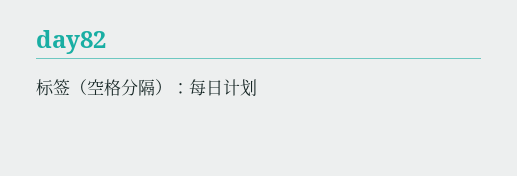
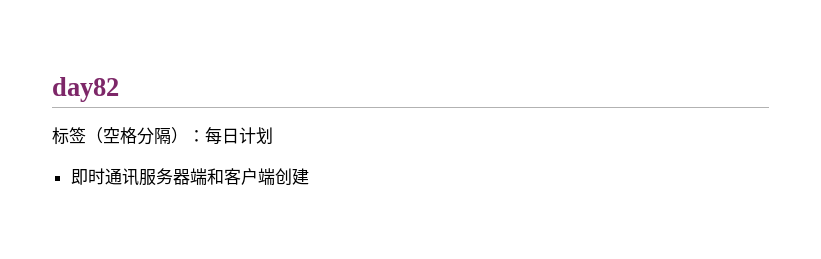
(257, 88) none -> [70,168,309,186] // 即时通讯服务器端和客户端创建

